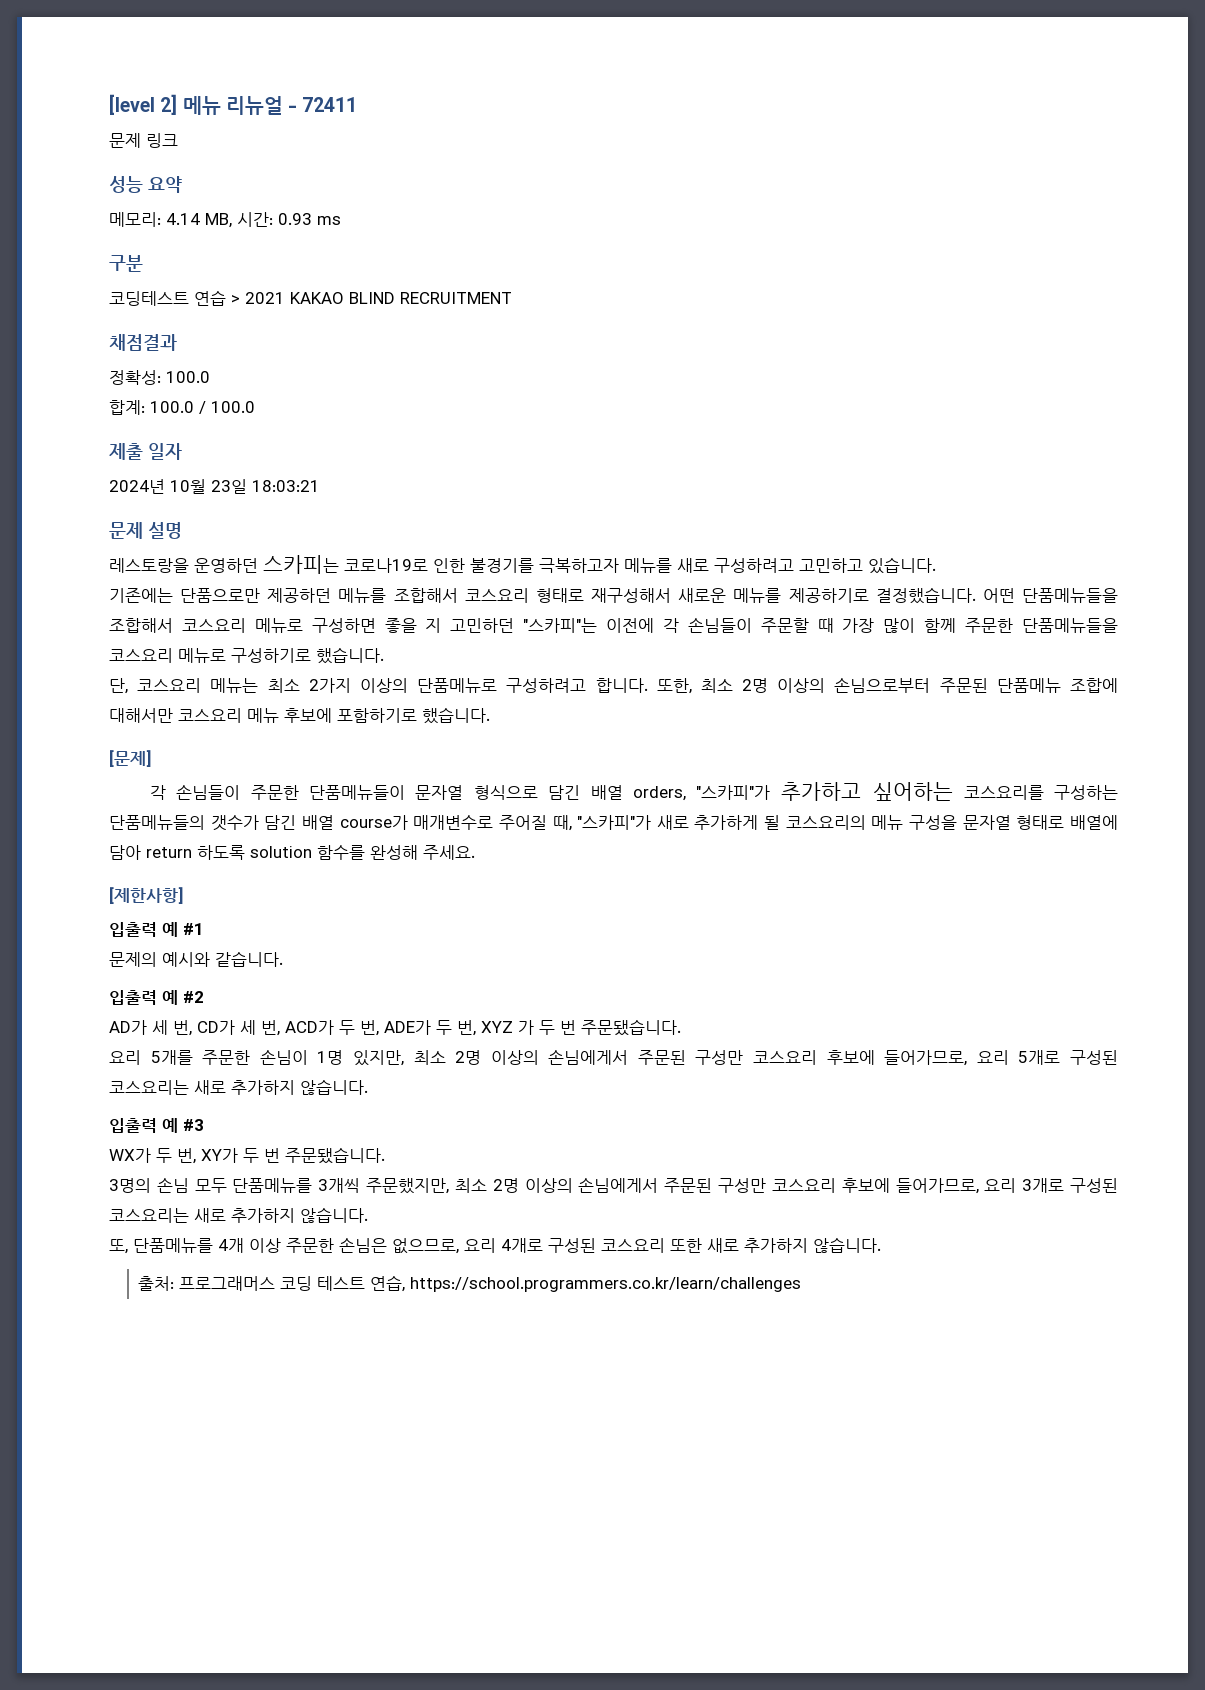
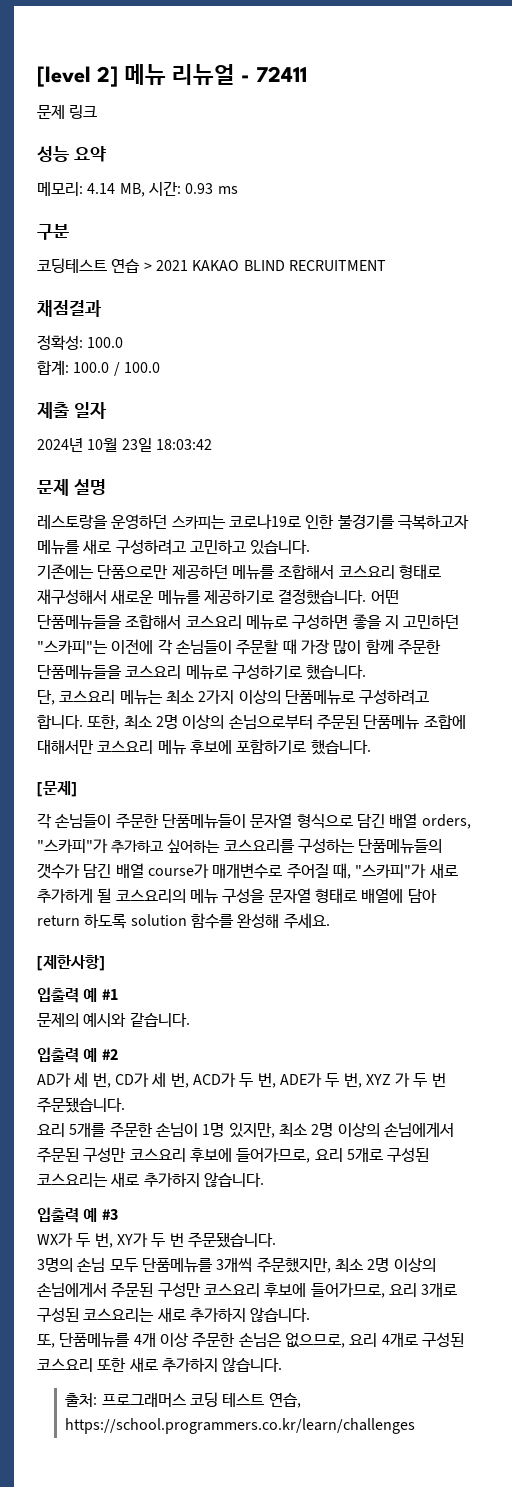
[252,480,320,492] 18:03:21 -> [155,439,212,450] 18:03:42

